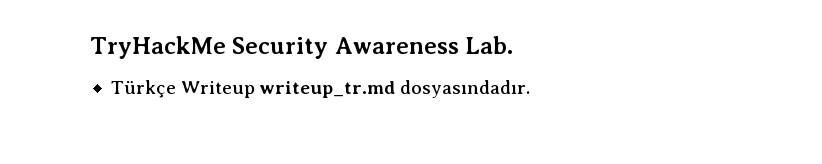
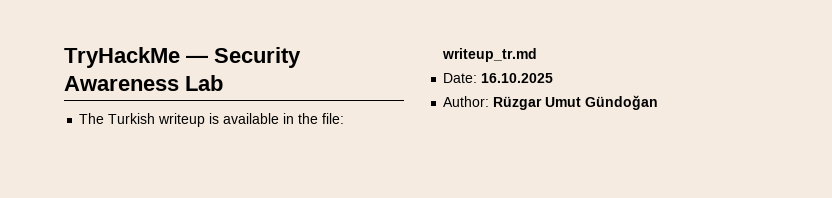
(226, 47) none -> [186,55,208,63] —
[465,36,514,54] [110,80,531,98] Lab. // Türkçe Writeup writeup_tr.md dosyasındadır. -> [185,75,223,91] [79,113,345,127] [442,48,538,62] [443,73,554,83] [443,95,659,110] Lab // The Turkish writeup is available in the file: writeup_tr.md // Date: 16.10.2025 // Author: Rüzgar Umut Gündoğan

